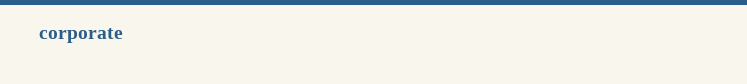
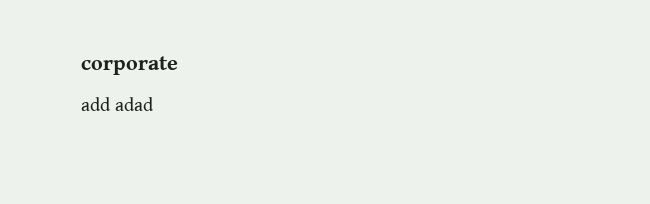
(123, 35) none -> [81,97,154,111] // add adad

